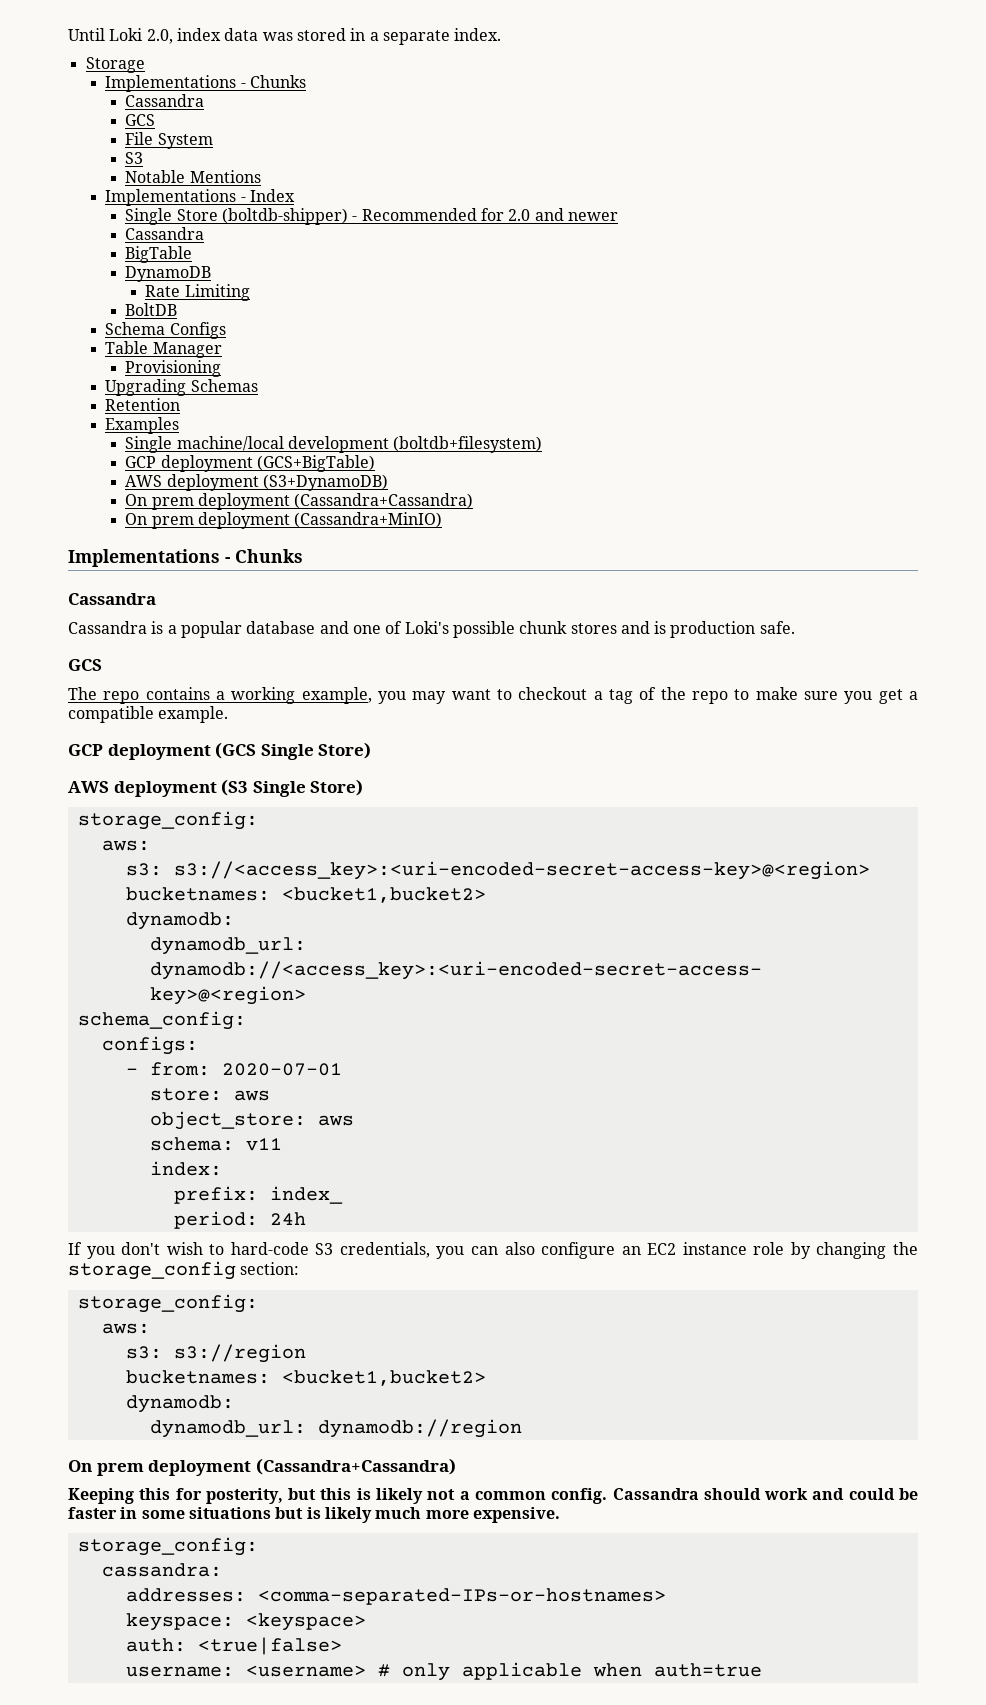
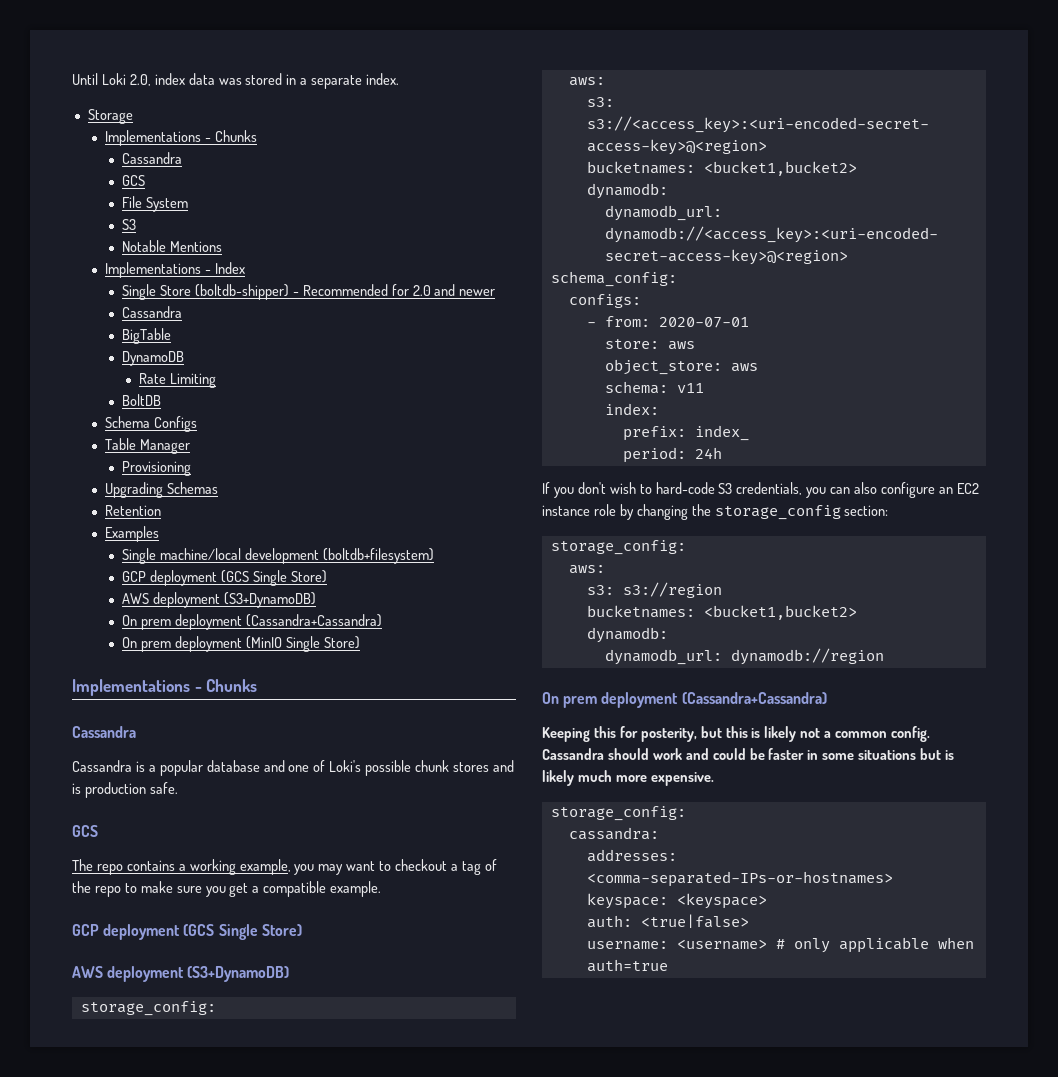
[256,455,375,472] (GCS+BigTable) -> [220,570,327,586] (GCS Single Store)
[294,512,443,528] (Cassandra+MinIO) -> [245,636,360,652] (MinIO Single Store)
[221,779,364,797] (S3 Single Store) -> [187,966,290,982] (S3+DynamoDB)

